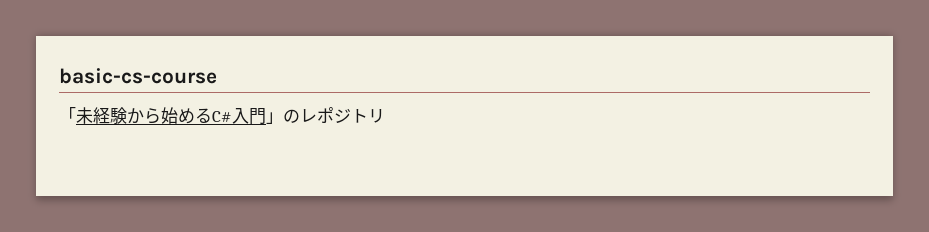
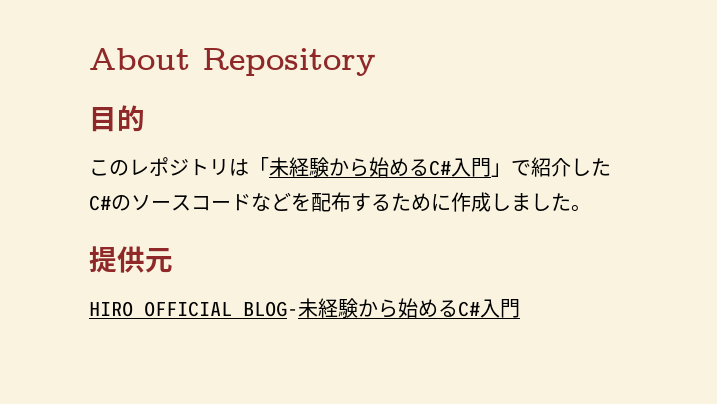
[59,68,217,84] basic-cs-course // -> [89,48,376,76] [89,105,145,132] [89,157,249,176] About Repository // 目的 // このレポジトリは
[283,107,385,123] のレポジトリ -> [511,157,611,177] [89,192,591,212] [89,246,173,273] [89,298,520,319] で紹介したC#のソースコードなどを配布するために作成しました。 // 提供元 // HIRO OFFICIAL BLOG-未経験から始めるC#入門

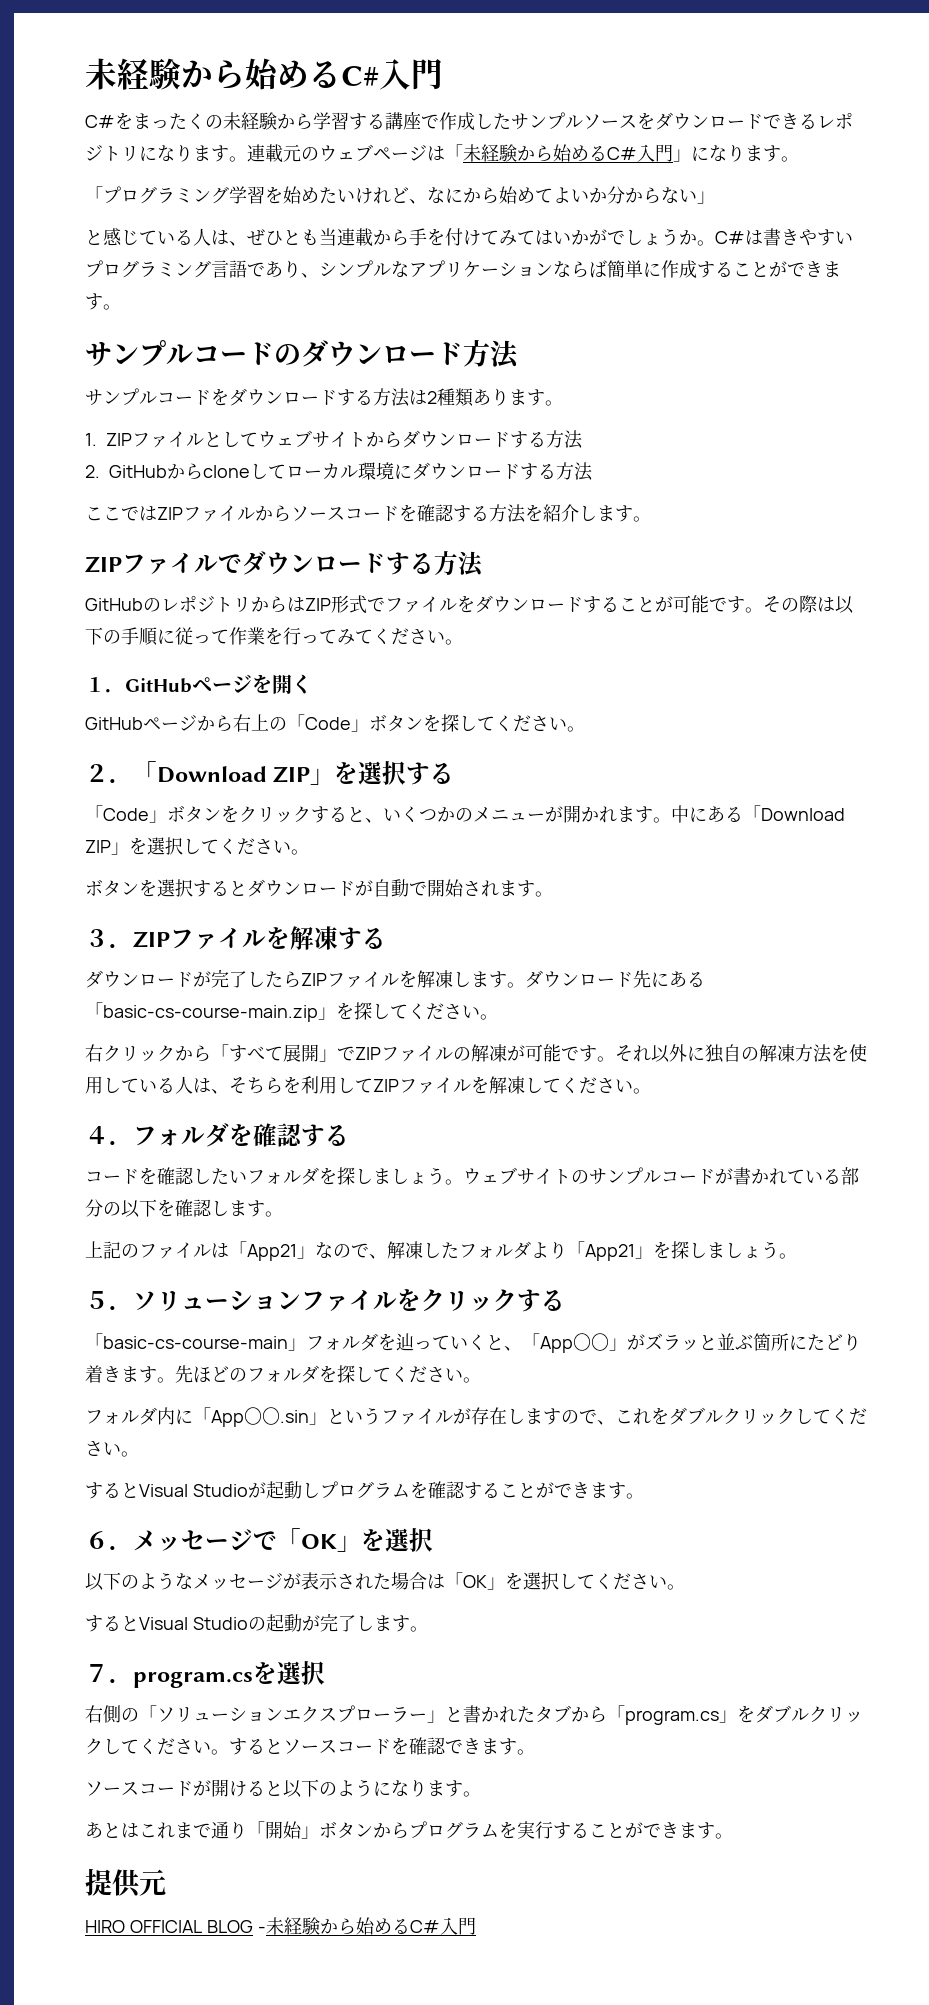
[89,48,376,76] [89,105,145,132] [89,157,229,176] About Repository // 目的 // このレポジトリ -> [85,58,443,90] [85,112,853,130] [85,144,427,163] 未経験から始めるC#入門 // C#をまったくの未経験から学習する講座で作成したサンプルソースをダウンロードできるレポジトリになります。連載元のウェブページ
[511,157,611,177] [89,192,571,212] で紹介したC#のソースコードなどを配布するために作成しました -> [691,144,799,162] [85,186,715,204] [85,228,853,247] [85,260,841,278] [85,293,121,310] [85,339,520,369] [85,388,563,407] [85,430,583,449] [85,462,593,481] [85,504,651,523] [85,551,484,577] [85,595,854,614] [85,627,463,646] [85,674,312,694] [85,714,585,732] [85,761,455,785] [85,805,845,823] [85,837,309,855] [85,879,553,897] [85,926,386,950] [85,969,705,988] [85,1002,498,1022] [85,1044,867,1063] [85,1076,651,1094] [85,1123,349,1147] [85,1167,859,1185] [85,1199,283,1218] [85,1241,797,1261] [85,1289,565,1312] [85,1333,861,1353] [85,1365,481,1383] [85,1407,867,1427] [85,1441,139,1457] [85,1481,644,1499] [85,1528,433,1552] [85,1572,685,1591] [85,1613,428,1632] [85,1661,325,1688] [85,1705,863,1725] [85,1737,535,1755] [85,1779,481,1798] [85,1821,715,1839] になります。 // 「プログラミング学習を始めたいけれど、なにから始めてよいか分からない」 // と感じている人は、ぜひとも当連載から手を付けてみてはいかがでしょうか。C#は書きやすいプログラミング言語であり、シンプルなアプリケーションならば簡単に作成することができます。 // サンプルコードのダウンロード方法 // サンプルコードをダウンロードする方法は2種類あります。 // 1. ZIPファイルとしてウェブサイトからダウンロードする方法 // 2. GitHubからcloneしてローカル環境にダウンロードする方法 // ここではZIPファイルからソースコードを確認する方法を紹介します。 // ZIPファイルでダウンロードする方法 // GitHubのレポジトリからはZIP形式でファイルをダウンロードすることが可能です。その際は以下の手順に従って作業を行ってみてください。 // １．GitHubページを開く // GitHubページから右上の「Code」ボタンを探してください。 // ２．「Download ZIP」を選択する // 「Code」ボタンをクリックすると、いくつかのメニューが開かれます。中にある「Download ZIP」を選択してください。 // ボタンを選択するとダウンロードが自動で開始されます。 // ３．ZIPファイルを解凍する // ダウンロードが完了したらZIPファイルを解凍します。ダウンロード先にある「basic-cs-course-main.zip」を探してください。 // 右クリックから「すべて展開」でZIPファイルの解凍が可能です。それ以外に独自の解凍方法を使用している人は、そちらを利用してZIPファイルを解凍してください。 // ４．フォルダを確認する // コードを確認したいフォルダを探しましょう。ウェブサイトのサンプルコードが書かれている部分の以下を確認します。 // 上記のファイルは「App21」なので、解凍したフォルダより「App21」を探しましょう。 // ５．ソリューションファイルをクリックする // 「basic-cs-course-main」フォルダを辿っていくと、「App〇〇」がズラッと並ぶ箇所にたどり着きます。先ほどのフォルダを探してください。 // フォルダ内に「App〇〇.sin」というファイルが存在しますので、これをダブルクリックしてください。 // するとVisual Studioが起動しプログラムを確認することができます。 // ６．メッセージで「OK」を選択 // 以下のようなメッセージが表示された場合は「OK」を選択してください。 // するとVisual Studioの起動が完了します。 // ７．program.csを選択 // 右側の「ソリューションエクスプローラー」と書かれたタブから「program.cs」をダブルクリックしてください。するとソースコードを確認できます。 // ソースコードが開けると以下のようになります。 // あとはこれまで通り「開始」ボタンからプログラムを実行することができます
[243,301,298,317] BLOG- -> [206,1920,266,1933] BLOG -

